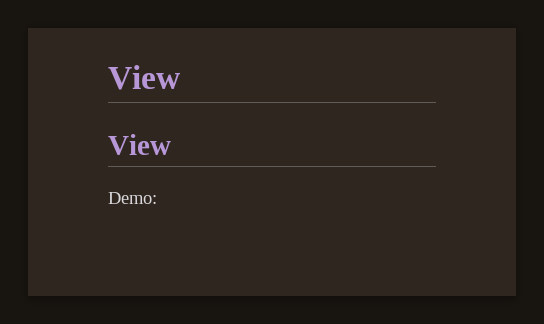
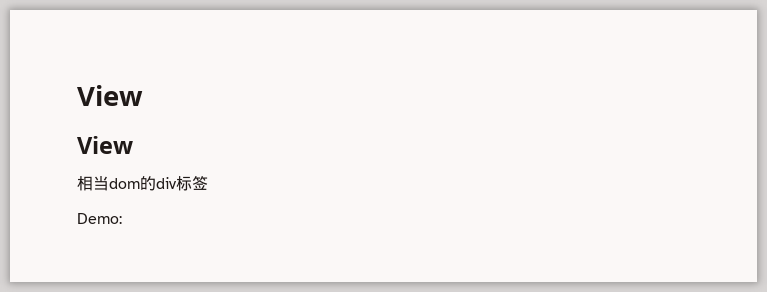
(171, 144) none -> [77,175,208,191] // 相当dom的div标签

